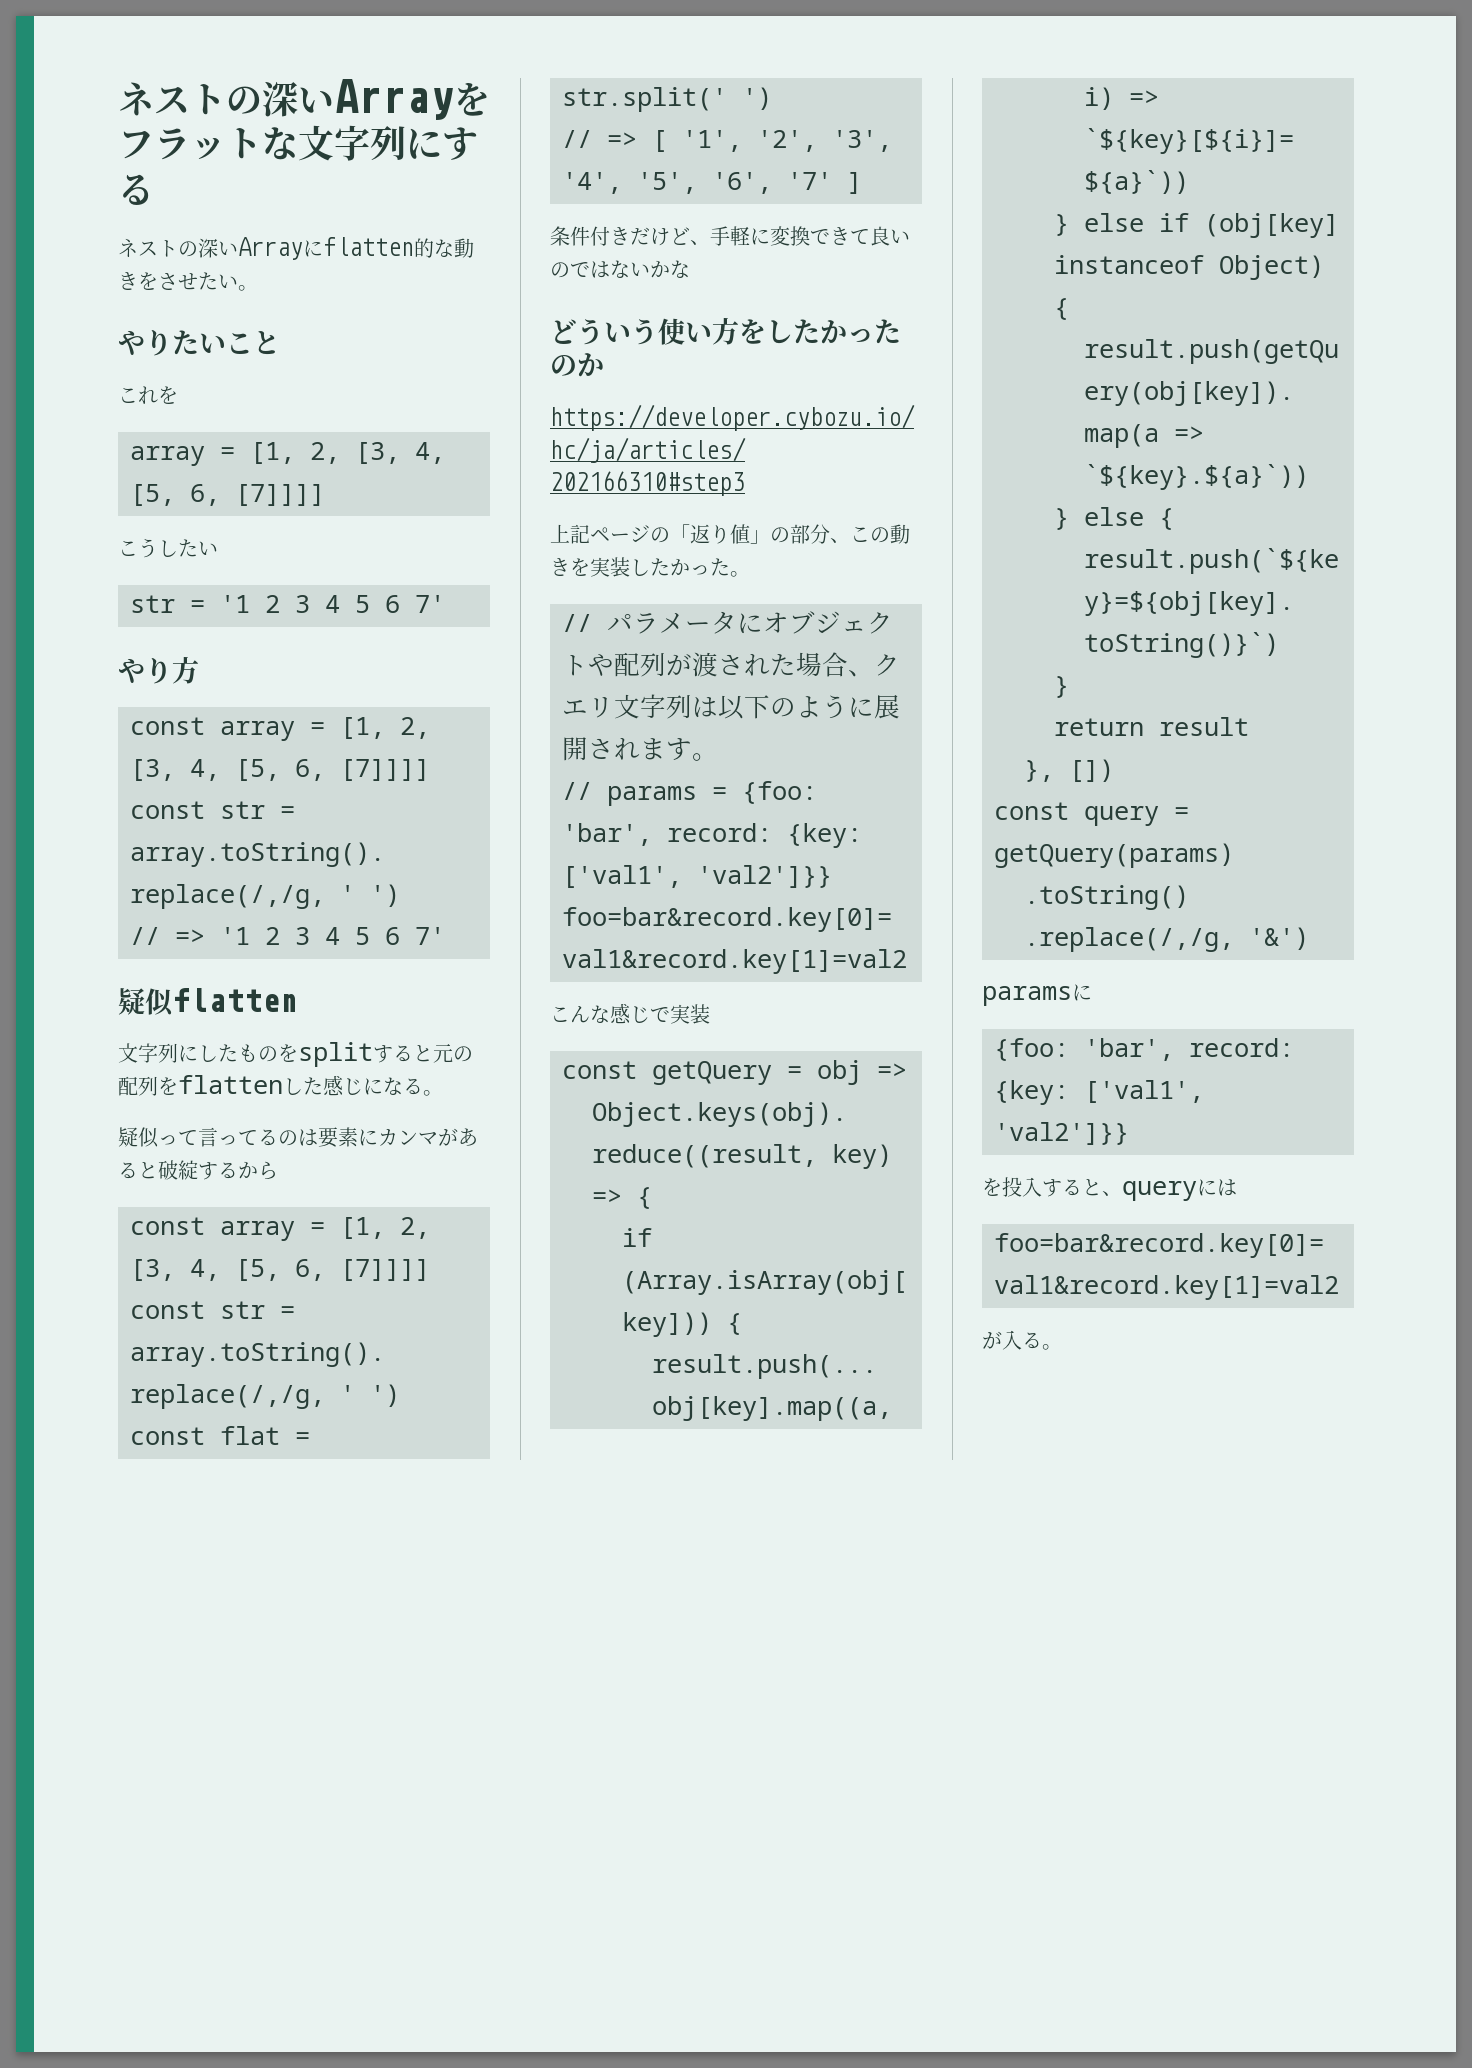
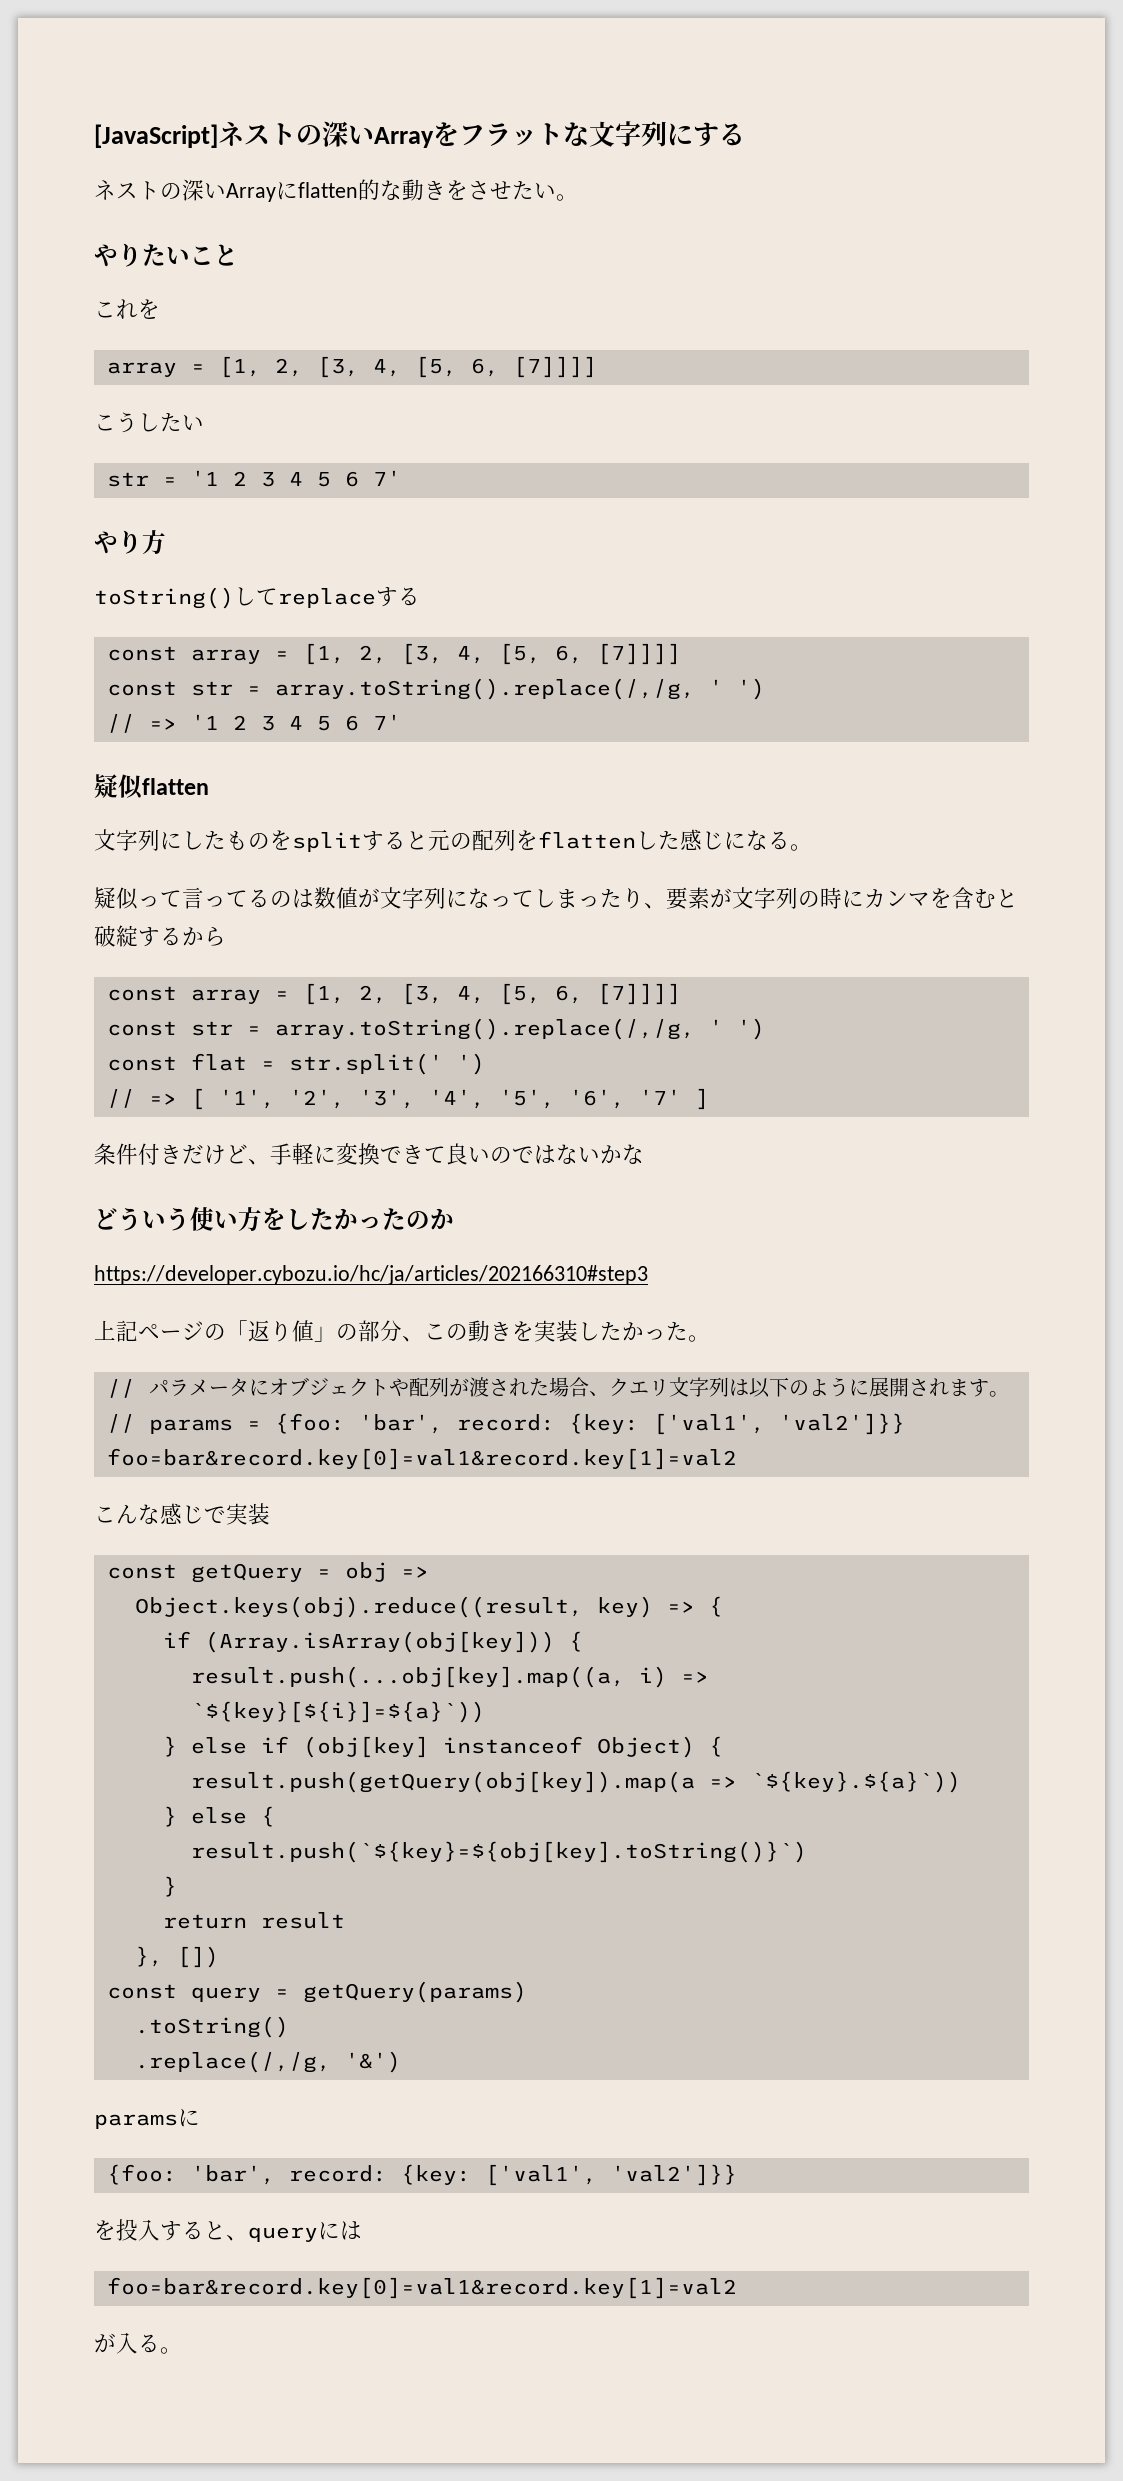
(118, 99) none -> [94,124,218,148] [JavaScript]
(199, 670) none -> [94,587,420,609] // toString()してreplaceする
[318,1127,358,1148] 要素 -> [314,887,842,910] 数値が文字列になってしまったり、要素が文字列の時
[438,1128,478,1146] [118,1162,138,1179] がある -> [930,887,996,909] を含む

